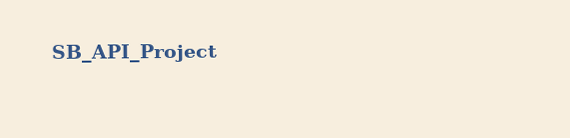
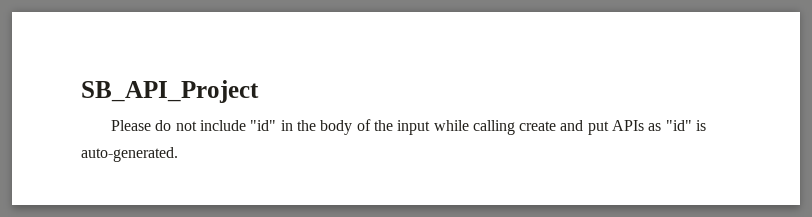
(217, 53) none -> [111,119,707,135] [81,147,178,162] // Please do not include "id" in the body of the input while calling create and put APIs as "id" is auto-generated.

